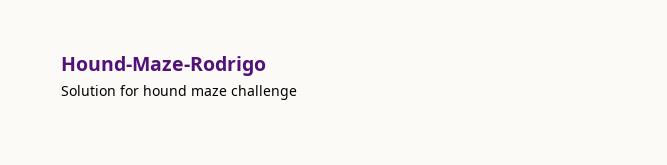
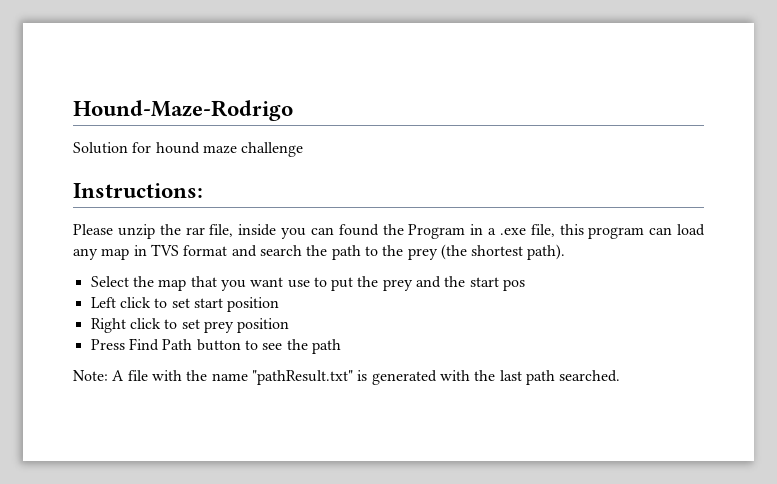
(297, 92) none -> [73,183,203,198] [73,224,705,239] [73,244,566,260] [90,276,526,291] [90,297,280,312] [90,318,290,333] [90,338,341,354] [73,370,621,385] // Instructions: // Please unzip the rar file, inside you can found the Program in a .exe file, this program can load any map in TVS format and search the path to the prey (the shortest path). // Select the map that you want use to put the prey and the start pos // Left click to set start position // Right click to set prey position // Press Find Path button to see the path // Note: A file with the name "pathResult.txt" is generated with the last path searched.

